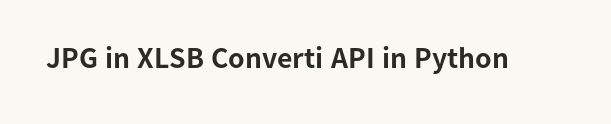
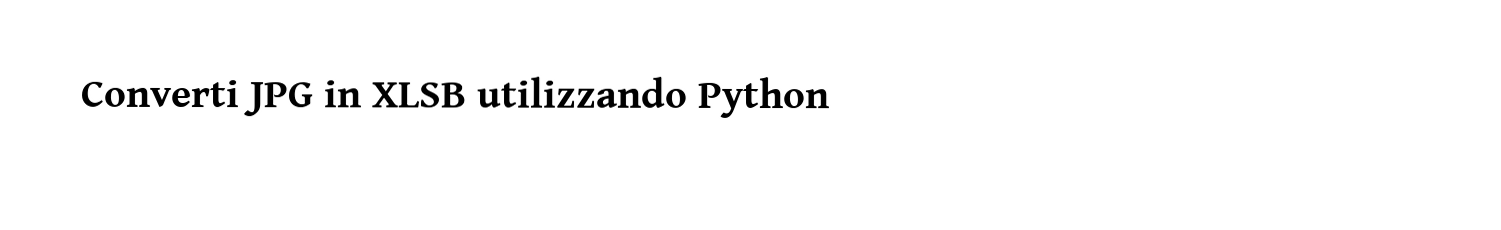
(46, 58) none -> [81,79,240,108] Converti
[211,46,407,68] Converti API in -> [477,76,689,108] utilizzando

